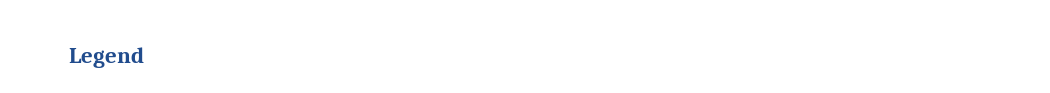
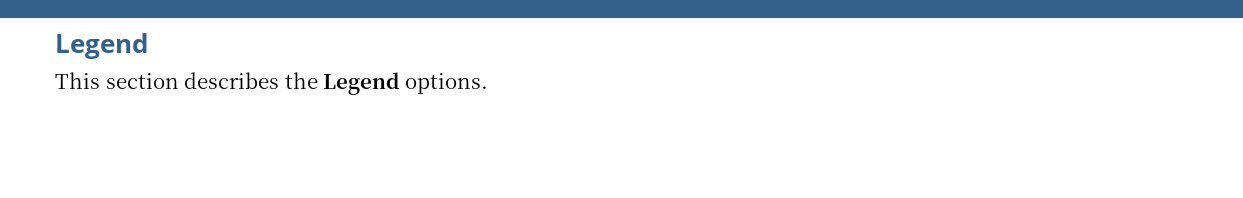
[69,47,144,68] Legend -> [55,33,148,59] [55,72,488,95] Legend // This section describes the Legend options.

